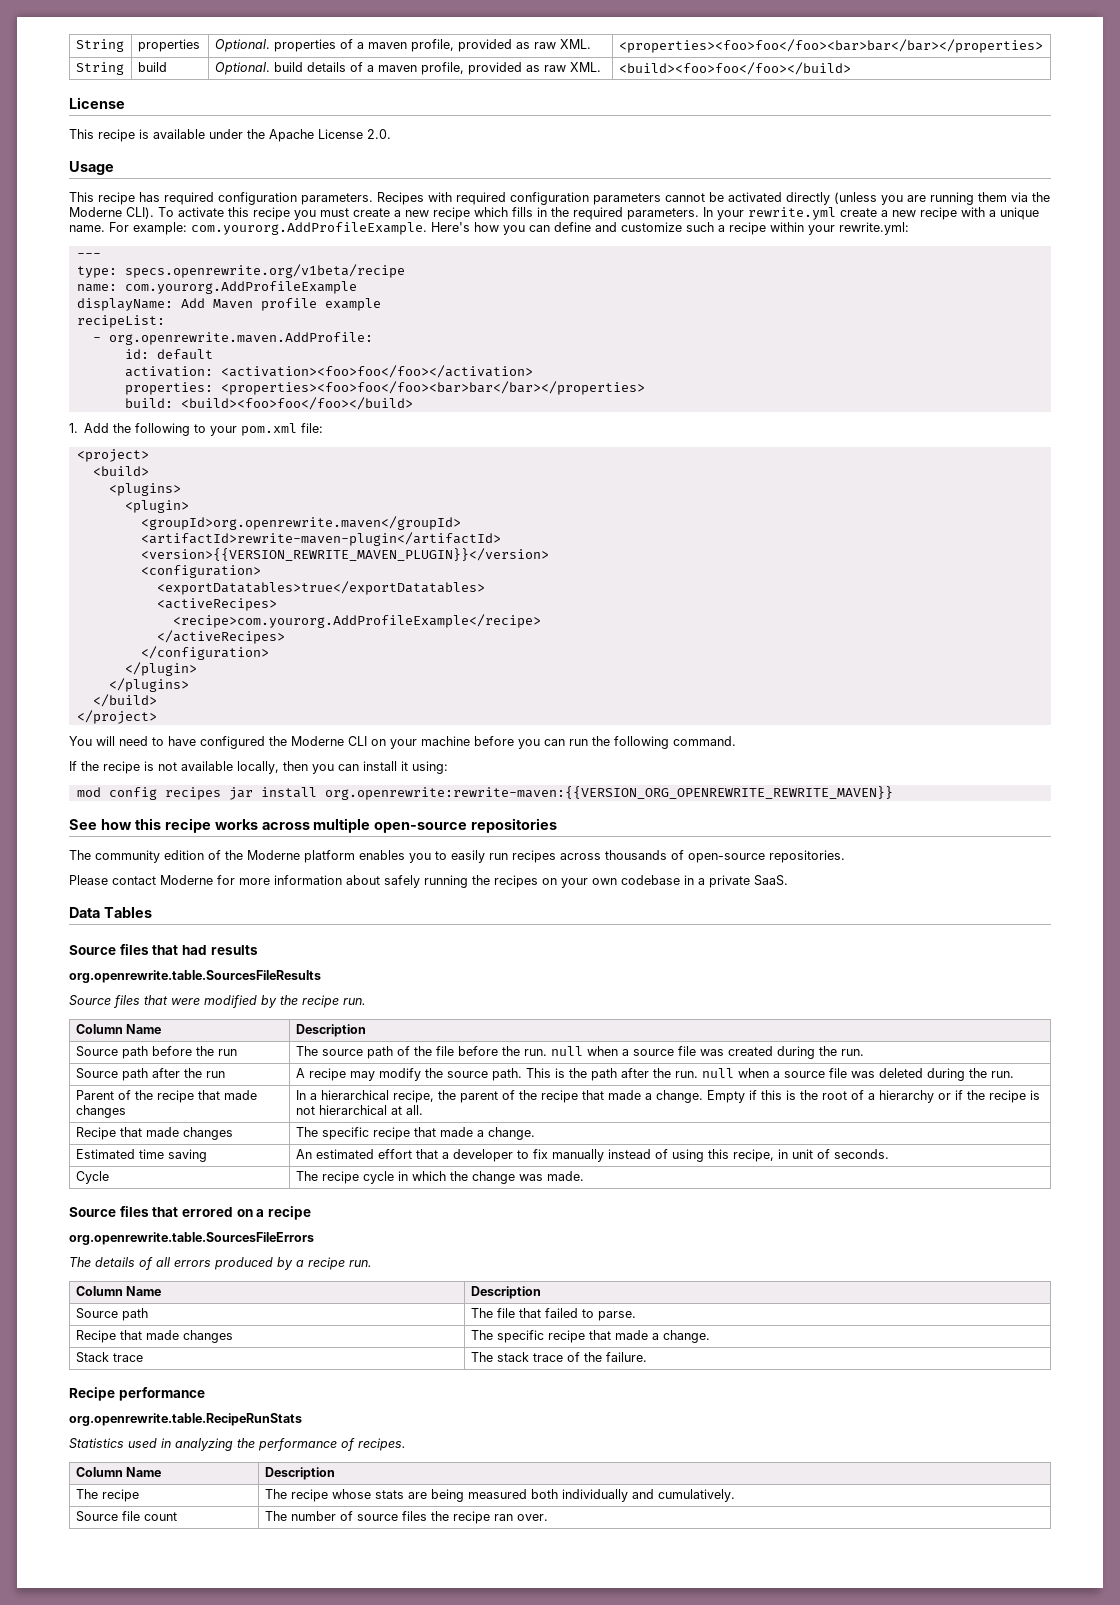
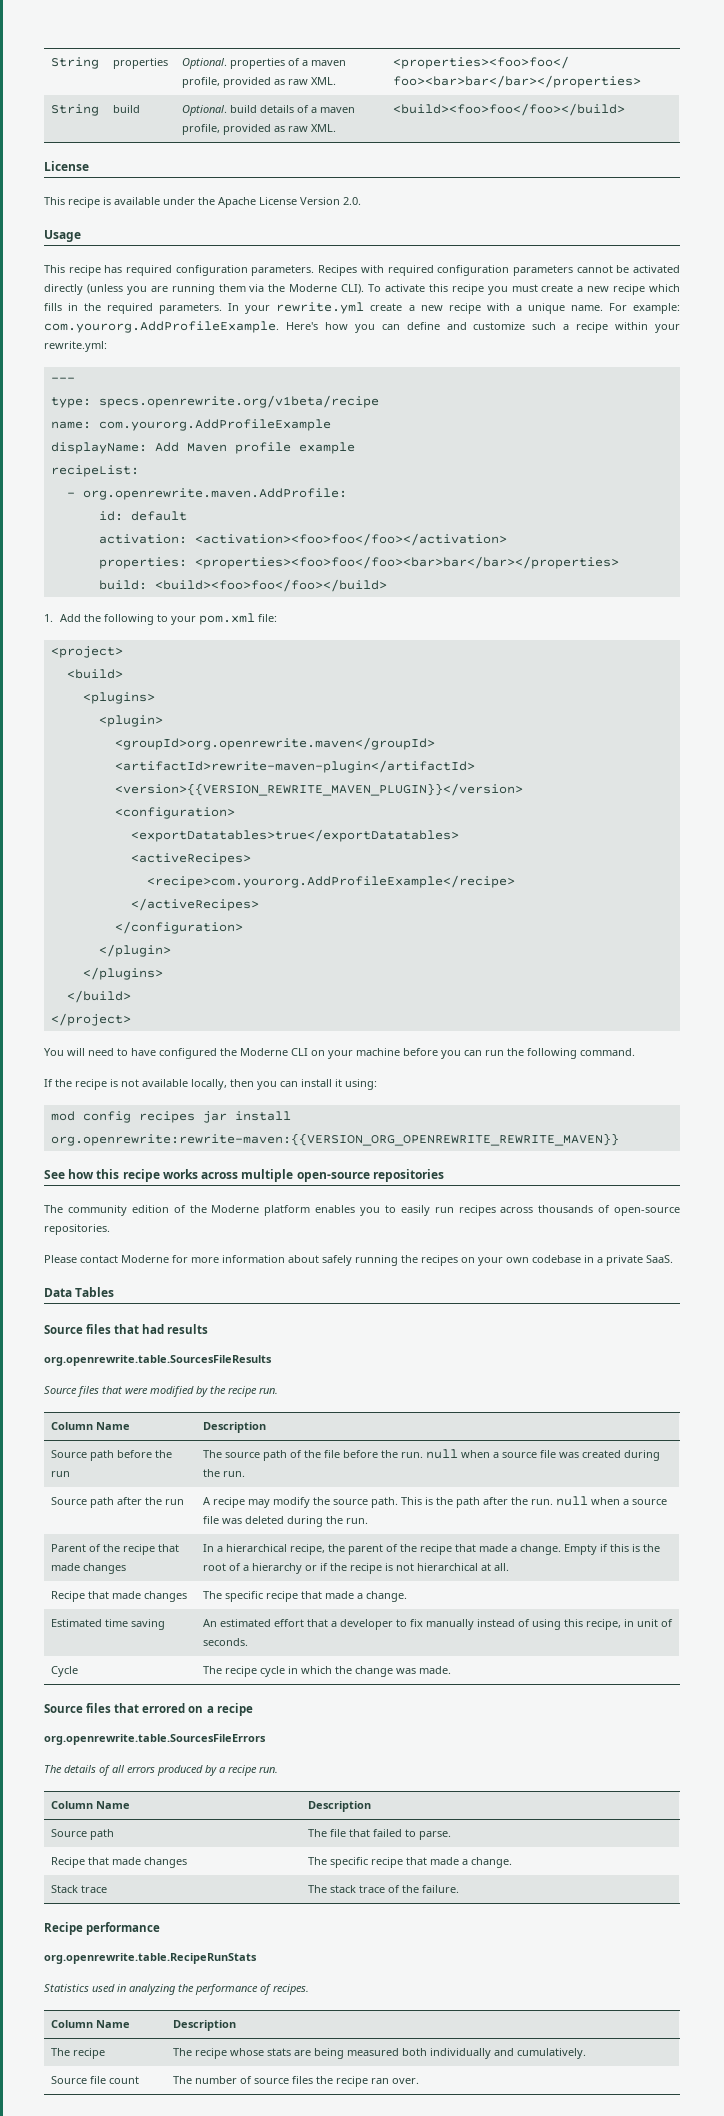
(363, 134) none -> [300,197,340,205] Version

